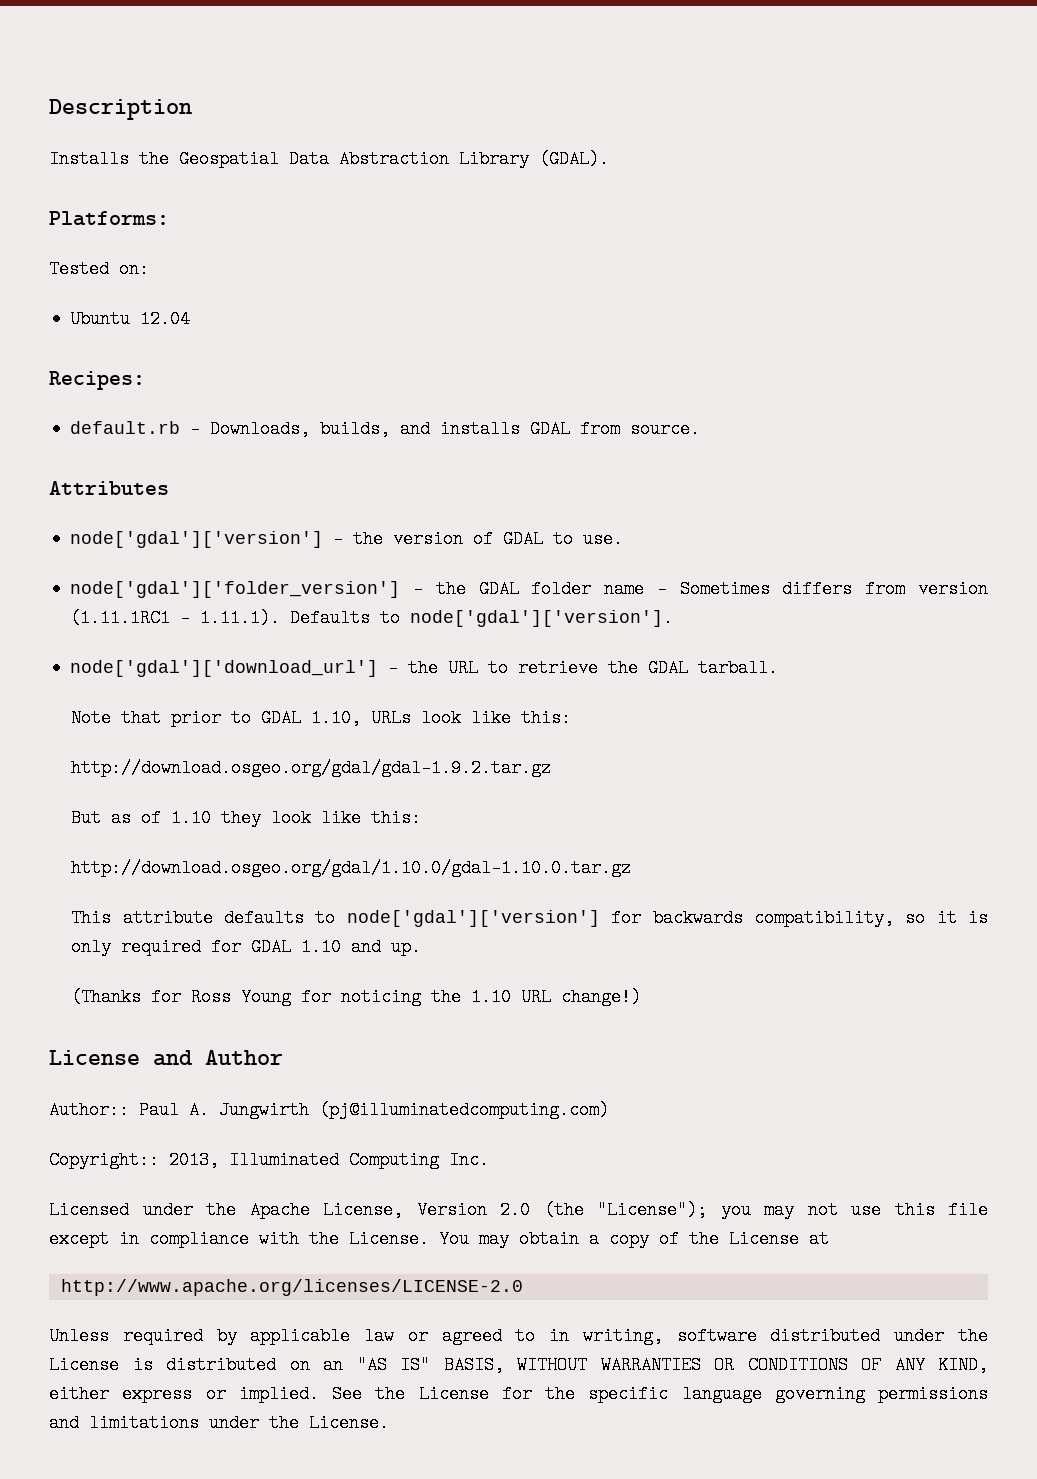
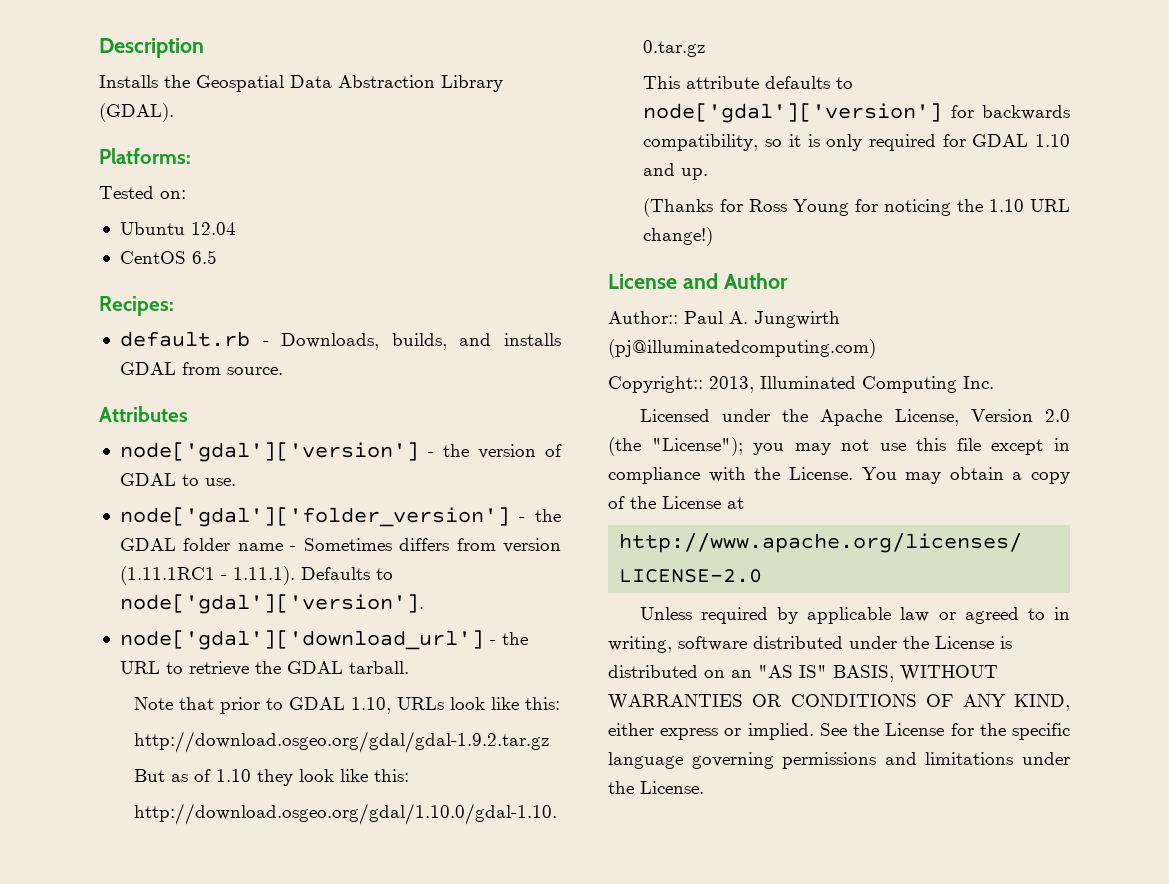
(191, 319) none -> [119,250,217,264] // CentOS 6.5

